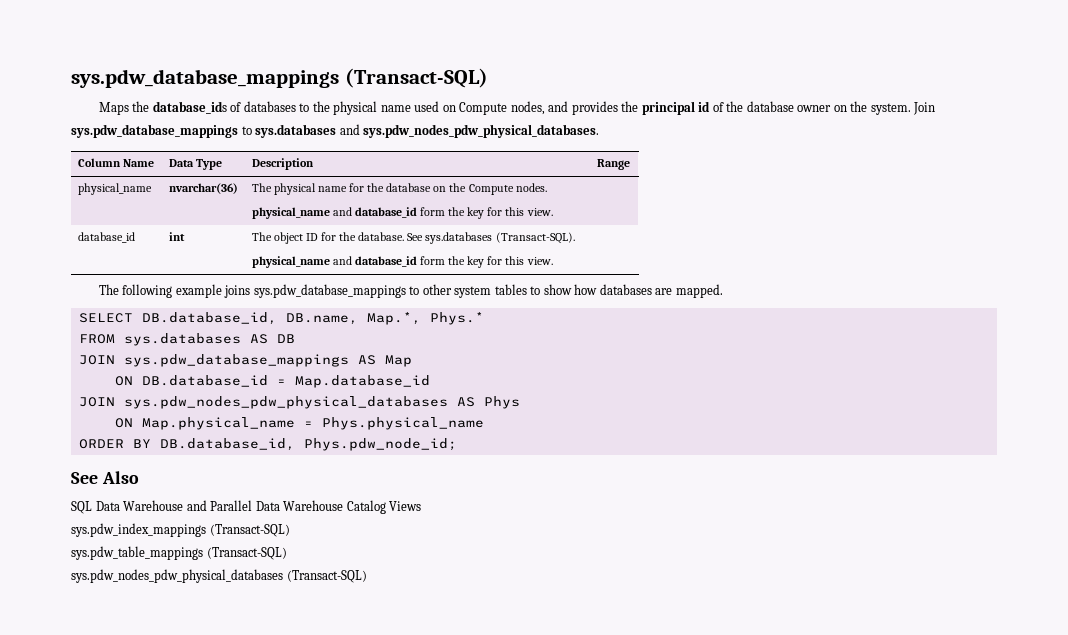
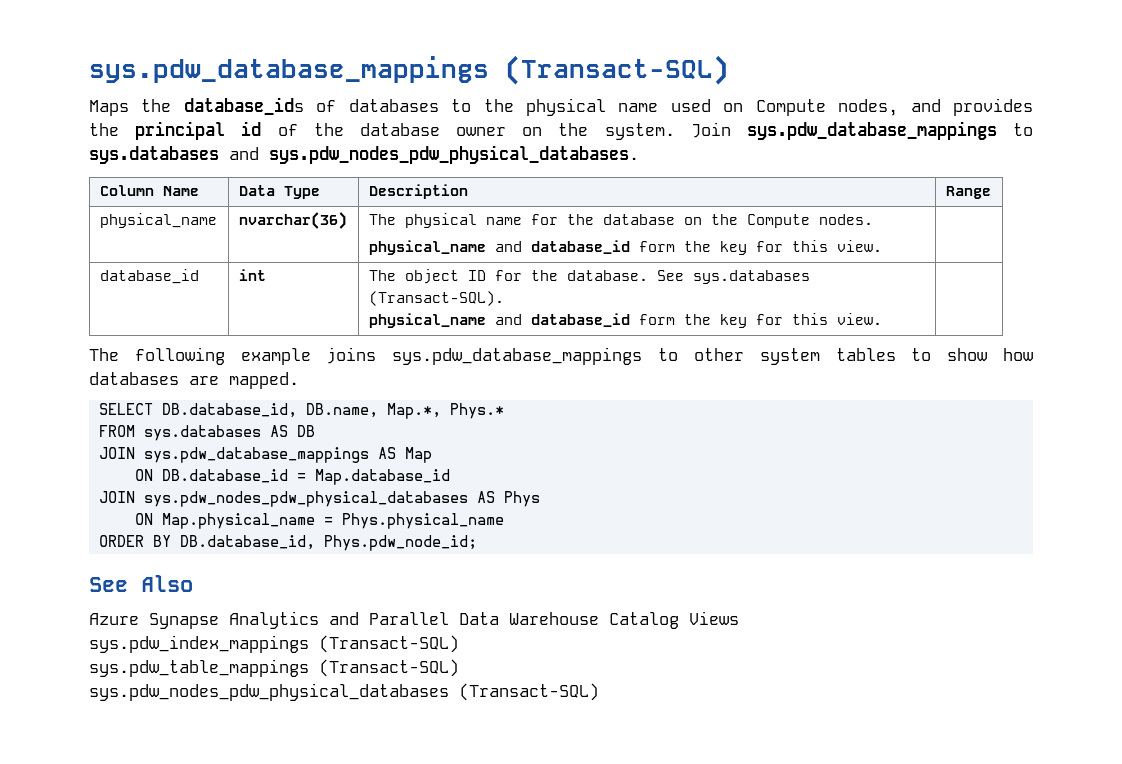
[71,500,184,514] SQL Data Warehouse -> [89,611,319,629] Azure Synapse Analytics

